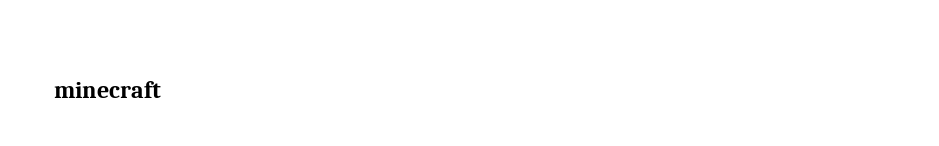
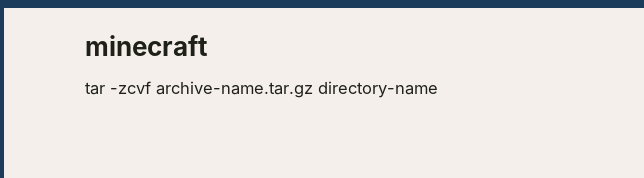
(161, 89) none -> [85,81,438,98] // tar -zcvf archive-name.tar.gz directory-name

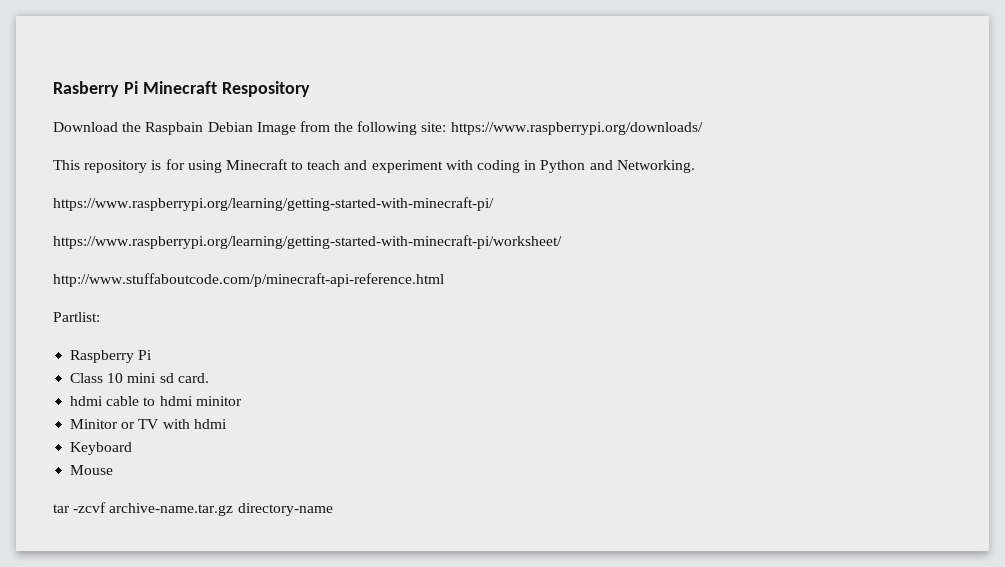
[85,35,208,56] minecraft -> [53,81,310,97] [53,121,703,135] [53,159,695,173] [53,197,494,211] [53,235,562,249] [53,273,444,287] [53,312,100,322] [70,350,153,363] [70,373,209,383] [70,396,242,406] [70,419,227,429] [70,442,133,455] [70,465,114,475] Rasberry Pi Minecraft Respository // Download the Raspbain Debian Image from the following site: https://www.raspberrypi.org/downloads/ // This repository is for using Minecraft to teach and experiment with coding in Python and Networking. // https://www.raspberrypi.org/learning/getting-started-with-minecraft-pi/ // https://www.raspberrypi.org/learning/getting-started-with-minecraft-pi/worksheet/ // http://www.stuffaboutcode.com/p/minecraft-api-reference.html // Partlist: // Raspberry Pi // Class 10 mini sd card. // hdmi cable to hdmi minitor // Minitor or TV with hdmi // Keyboard // Mouse

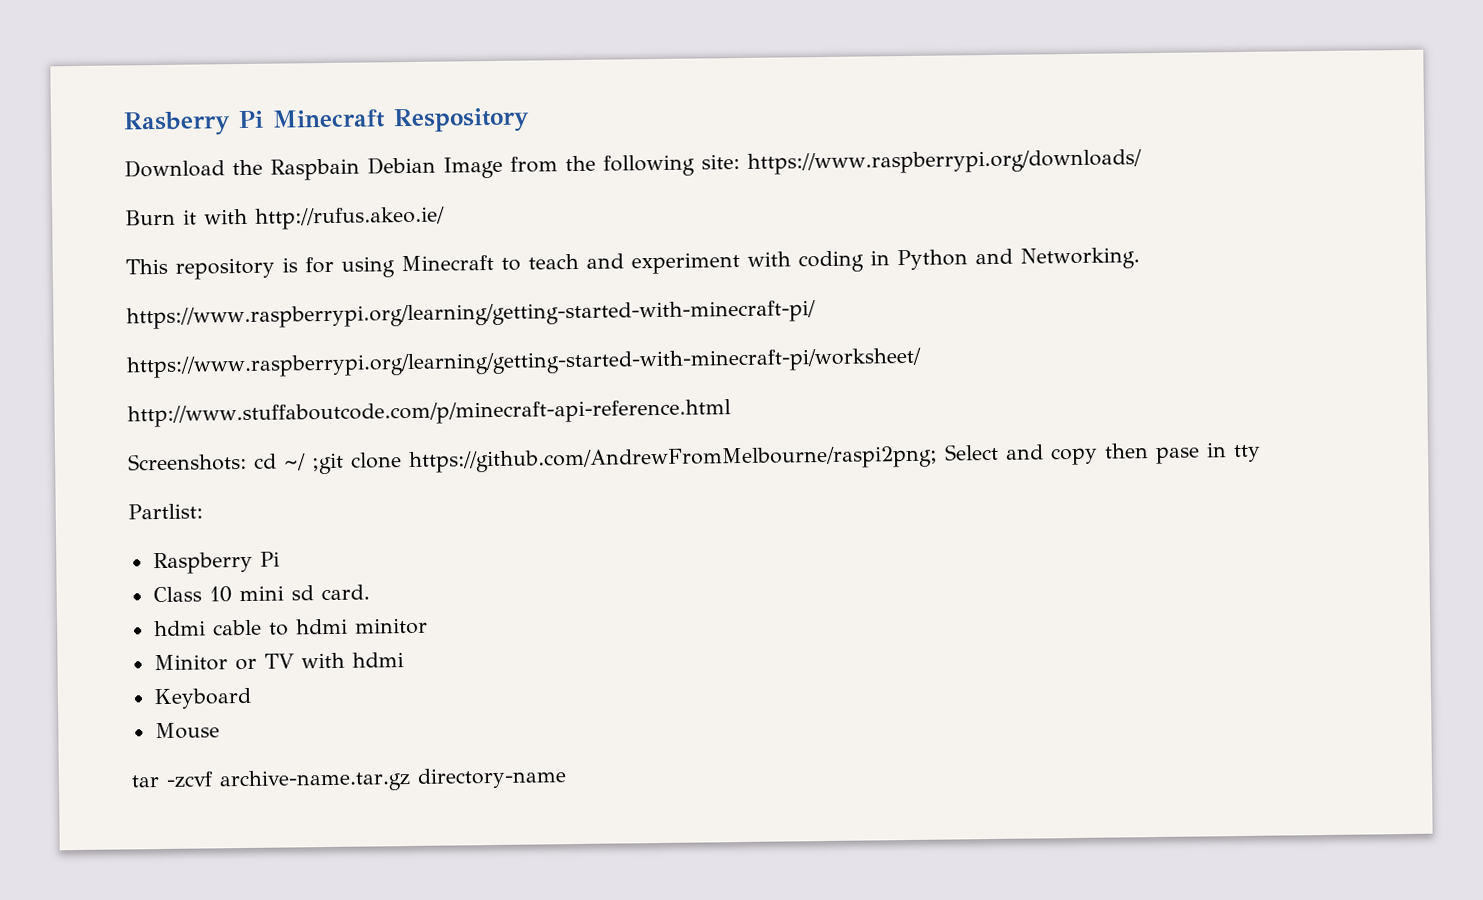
(703, 128) none -> [125,206,445,230] // Burn it with http://rufus.akeo.ie/
(444, 280) none -> [128,442,1261,475] // Screenshots: cd ~/ ;git clone https://github.com/AndrewFromMelbourne/raspi2png; Select and copy then pase in tty

